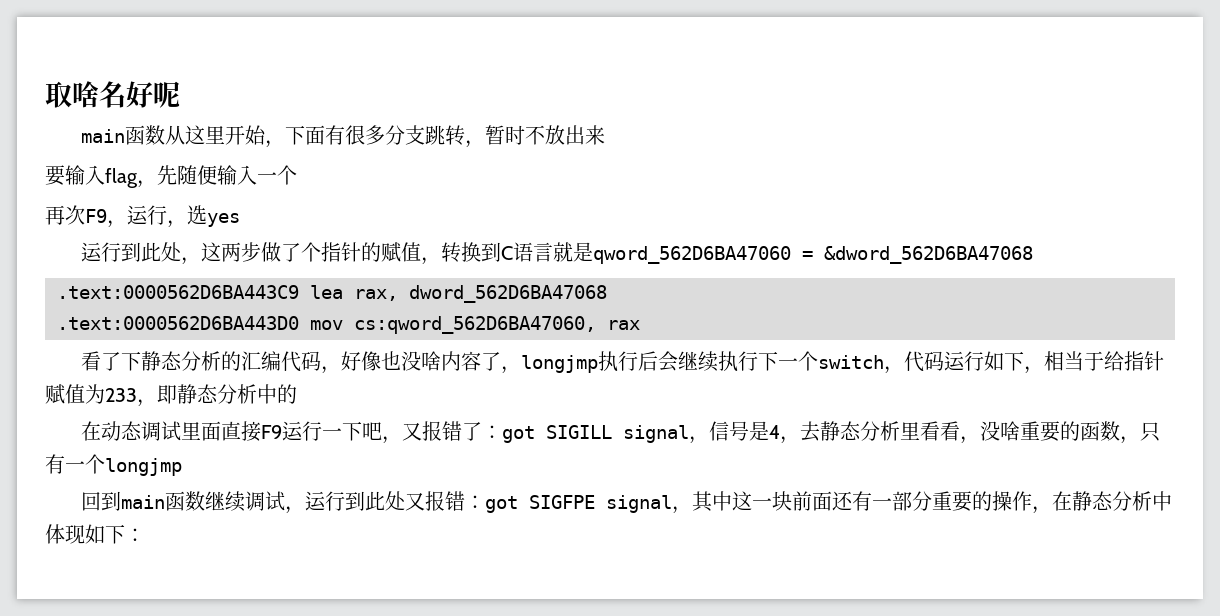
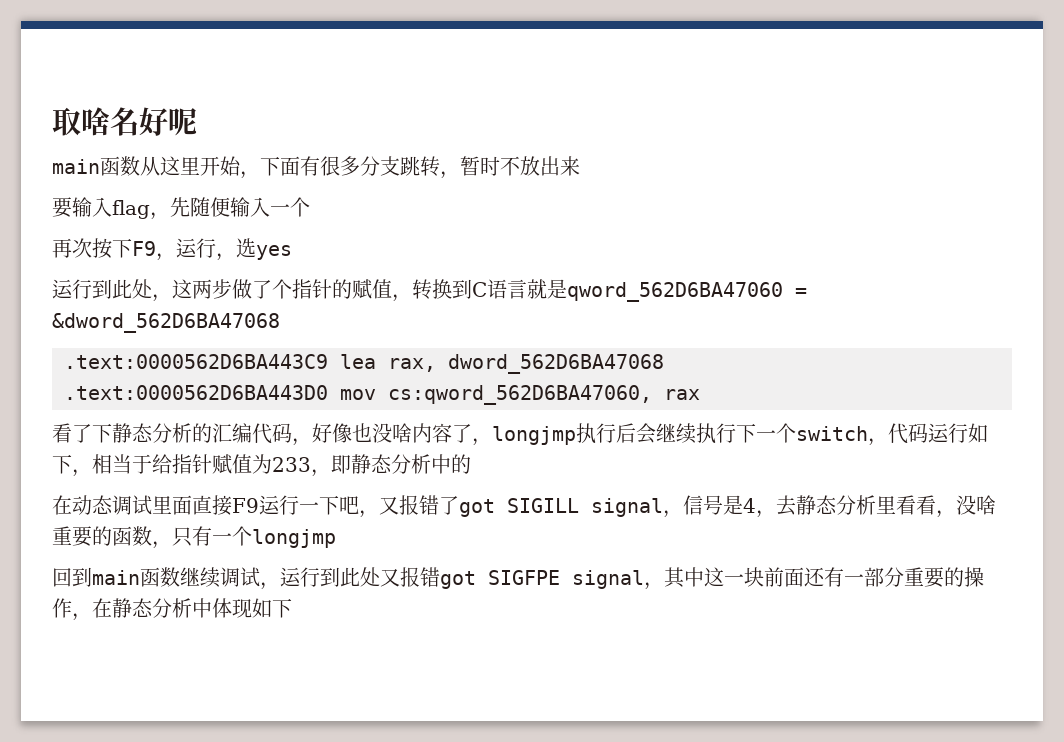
(85, 215) none -> [92,238,132,259] 按下
[482,425,503,439] ： -> (459, 505) none
[465,495,486,509] ： -> (440, 577) none
[125,528,145,542] ： -> (292, 608) none

